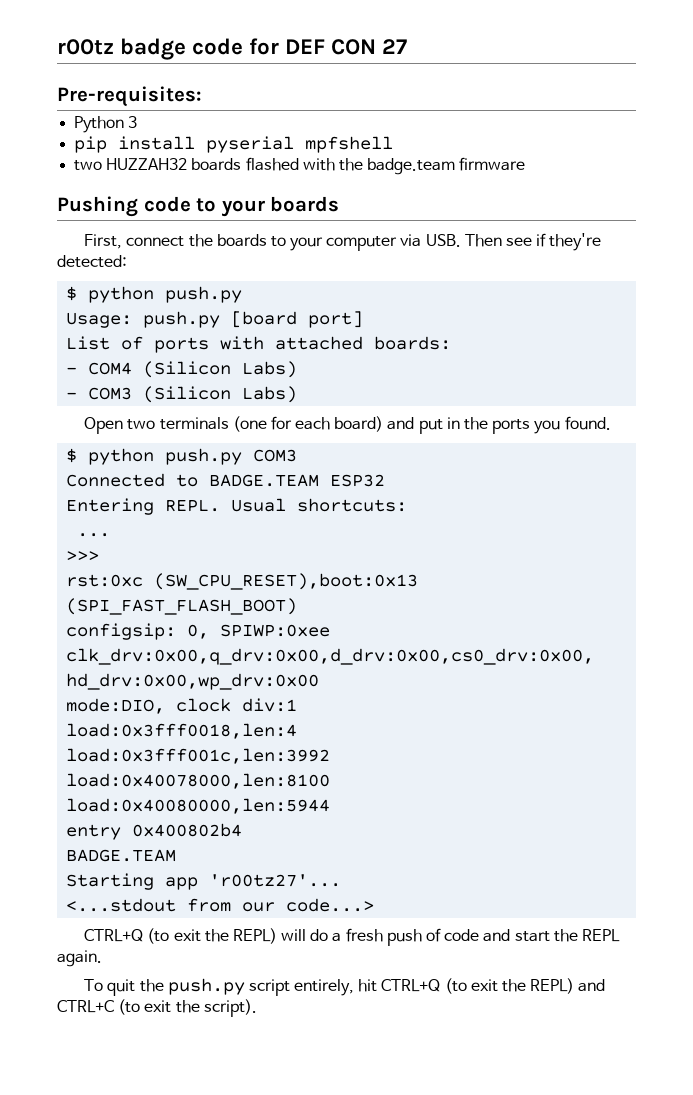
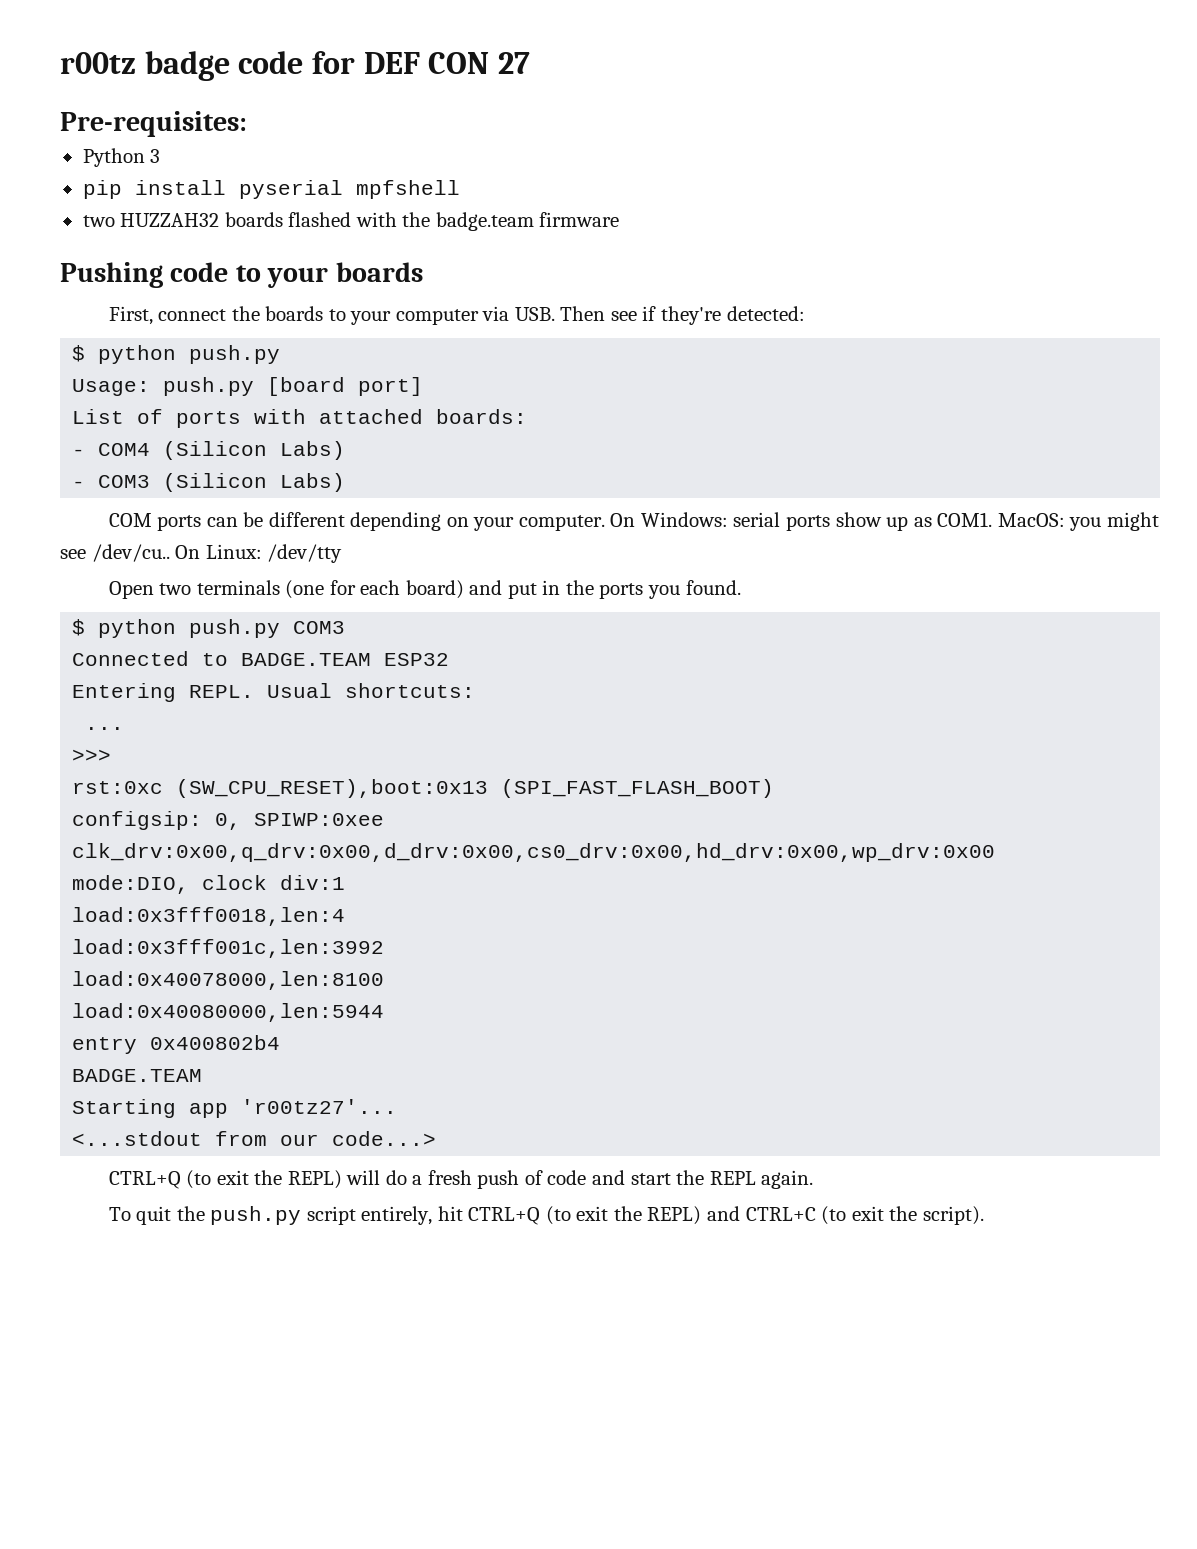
(298, 394) none -> [108,512,1159,531] [60,544,343,563] // COM ports can be different depending on your computer. On Windows: serial ports show up as COM1. MacOS: you might see /dev/cu.. On Linux: /dev/tty

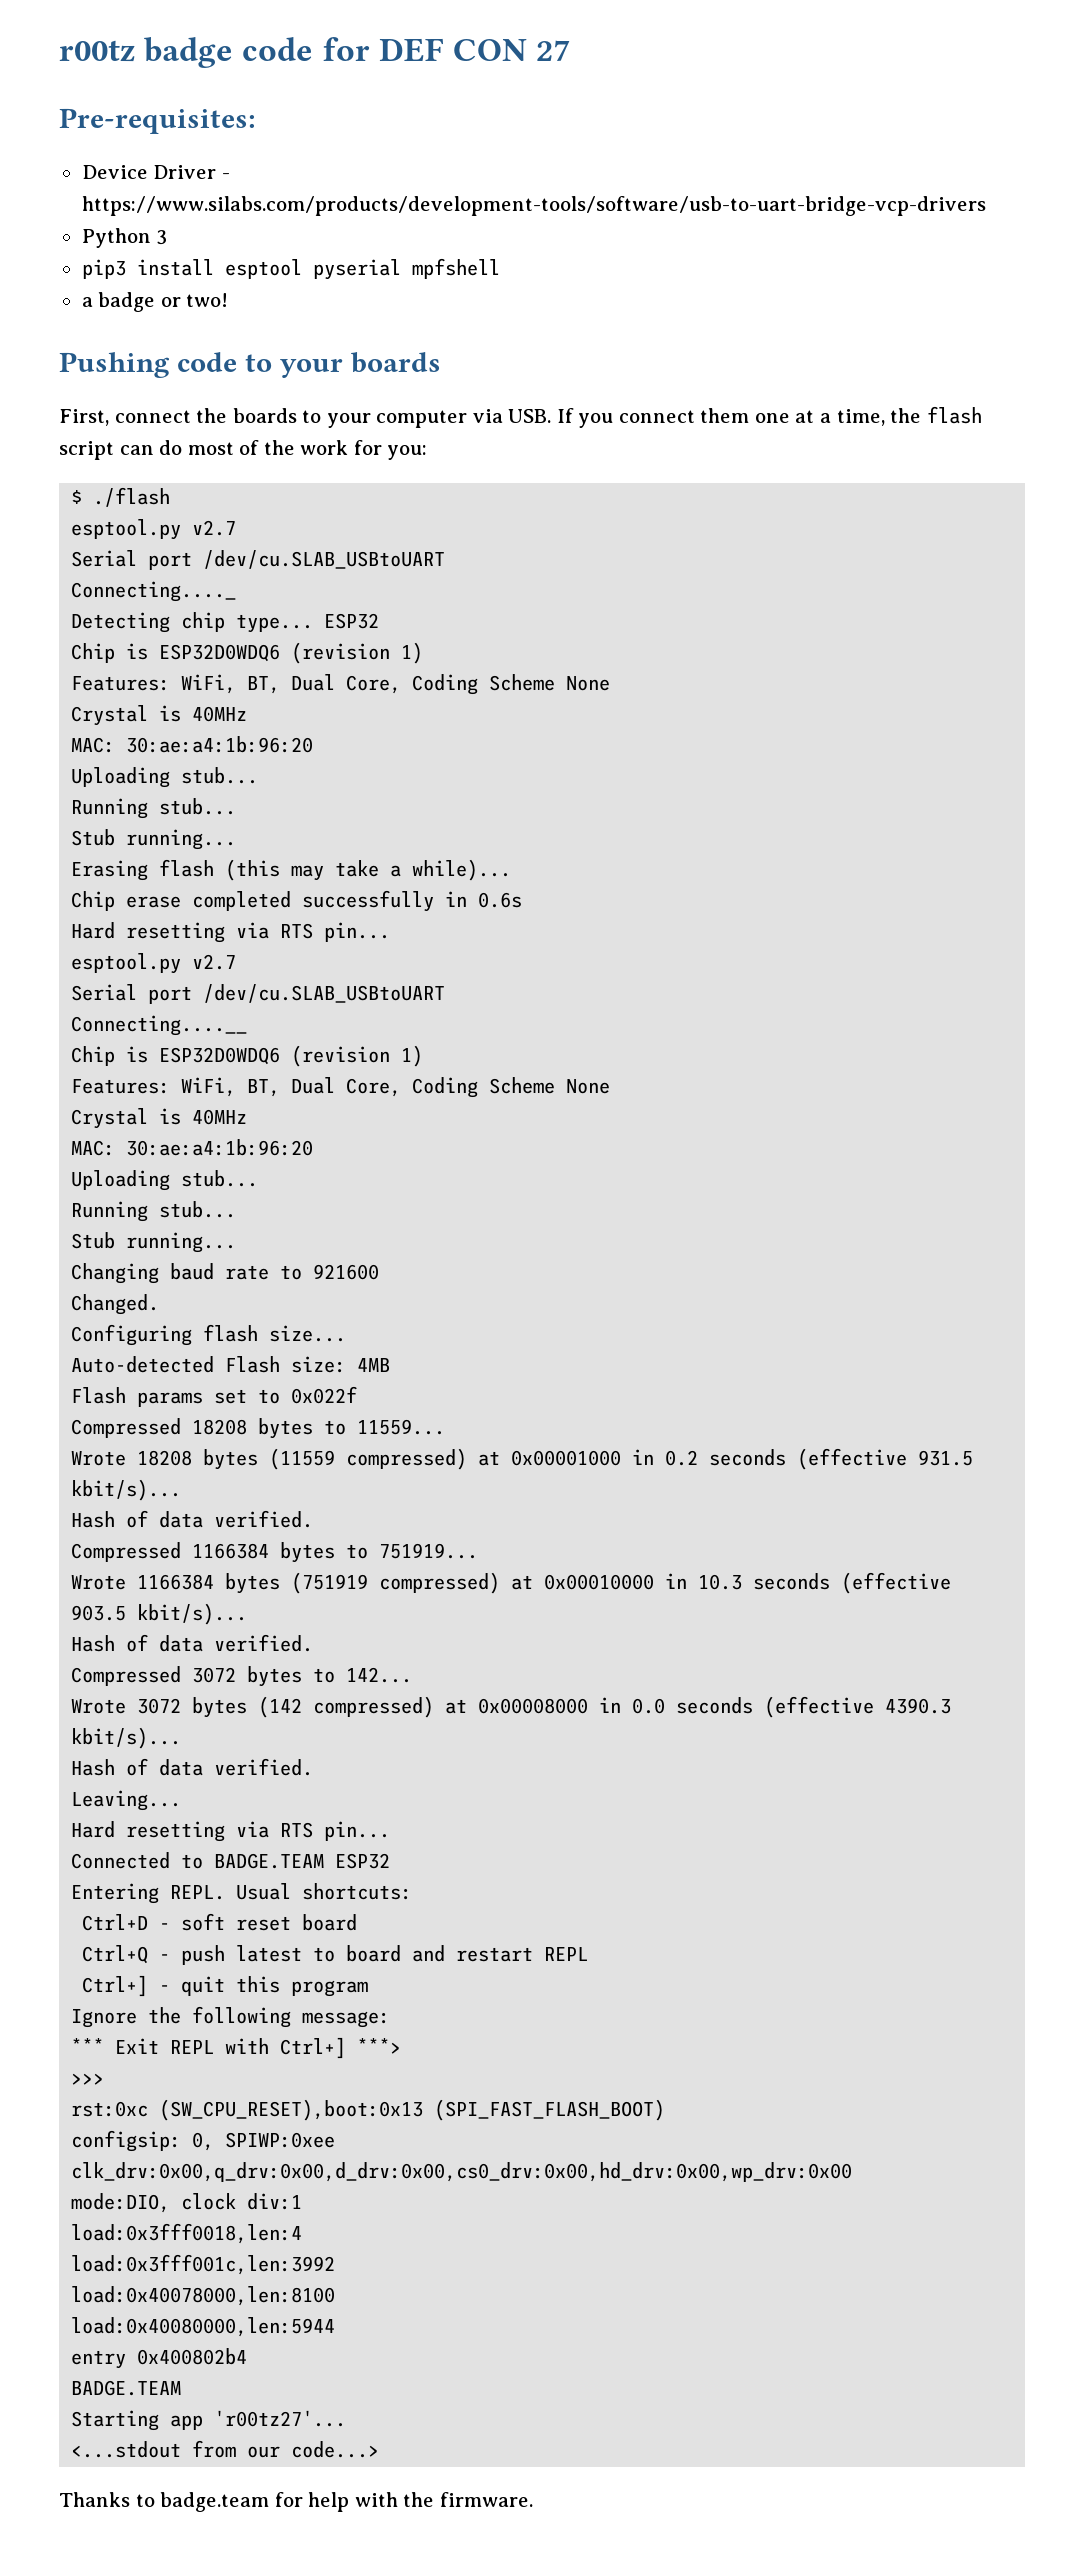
(247, 124) none -> [81,165,230,179] [81,196,986,216] // Device Driver - https://www.silabs.com/products/development-tools/software/usb-to-uart-bridge-vcp-drivers
[82,180,226,199] pip install -> [81,259,302,279] pip3 install esptool
[82,212,620,231] two HUZZAH32 boards flashed with the badge.team firmware -> [81,292,229,312] a badge or two!
[560,306,805,325] [72,345,281,364] [72,377,424,396] [72,409,528,428] [72,441,346,460] [72,473,346,492] [108,512,1159,531] [60,544,343,563] [108,580,741,599] [72,619,346,638] Then see if they're detected: // $ python push.py // Usage: push.py [board port] // List of ports with attached boards: // - COM4 (Silicon Labs) // - COM3 (Silicon Labs) // COM ports can be different depending on your computer. On Windows: serial ports show up as COM1. MacOS: you might see /dev/cu.. On Linux: /dev/tty // Open two terminals (one for each board) and put in the ports you found. // $ python push.py COM3 -> [556,406,982,428] [59,440,428,460] [71,487,171,507] [71,519,237,540] [71,550,446,570] [71,581,237,602] [71,612,380,633] [71,642,424,664] [71,674,611,695] [71,705,248,726] [71,736,314,753] [71,767,259,788] [71,798,237,819] [71,829,237,850] [71,859,512,881] [71,890,523,912] [71,922,391,943] [71,953,237,974] [71,984,446,1004] [71,1015,248,1036] [71,1045,424,1067] [71,1077,611,1098] [71,1108,248,1129] [71,1139,314,1156] [71,1170,259,1191] [71,1201,237,1222] [71,1232,237,1253] [71,1263,380,1284] [71,1294,160,1315] [71,1324,347,1346] [71,1356,391,1373] [71,1386,358,1407] [71,1418,446,1439] [71,1448,974,1470] [71,1479,182,1501] [71,1510,314,1528] [71,1542,479,1563] [71,1572,952,1594] [71,1603,248,1625] [71,1634,314,1652] [71,1666,413,1687] [71,1696,952,1718] [71,1727,182,1749] [71,1758,314,1776] [71,1790,182,1811] [71,1821,391,1842] If you connect them one at a time, the flash script can do most of the work for you: // $ ./flash // esptool.py v2.7 // Serial port /dev/cu.SLAB_USBtoUART // Connecting...._ // Detecting chip type... ESP32 // Chip is ESP32D0WDQ6 (revision 1) // Features: WiFi, BT, Dual Core, Coding Scheme None // Crystal is 40MHz // MAC: 30:ae:a4:1b:96:20 // Uploading stub... // Running stub... // Stub running... // Erasing flash (this may take a while)... // Chip erase completed successfully in 0.6s // Hard resetting via RTS pin... // esptool.py v2.7 // Serial port /dev/cu.SLAB_USBtoUART // Connecting....__ // Chip is ESP32D0WDQ6 (revision 1) // Features: WiFi, BT, Dual Core, Coding Scheme None // Crystal is 40MHz // MAC: 30:ae:a4:1b:96:20 // Uploading stub... // Running stub... // Stub running... // Changing baud rate to 921600 // Changed. // Configuring flash size... // Auto-detected Flash size: 4MB // Flash params set to 0x022f // Compressed 18208 bytes to 11559... // Wrote 18208 bytes (11559 compressed) at 0x00001000 in 0.2 seconds (effective 931.5 kbit/s)... // Hash of data verified. // Compressed 1166384 bytes to 751919... // Wrote 1166384 bytes (751919 compressed) at 0x00010000 in 10.3 seconds (effective 903.5 kbit/s)... // Hash of data verified. // Compressed 3072 bytes to 142... // Wrote 3072 bytes (142 compressed) at 0x00008000 in 0.0 seconds (effective 4390.3 kbit/s)... // Hash of data verified. // Leaving... // Hard resetting via RTS pin...
[85,727,125,730] ... -> [82,1913,358,1931] [82,1945,589,1965] [82,1975,369,1997] [71,2006,391,2028] [71,2037,402,2059] Ctrl+D - soft reset board // Ctrl+Q - push latest to board and restart REPL // Ctrl+] - quit this program // Ignore the following message: // *** Exit REPL with Ctrl+] ***>
[108,1170,814,1189] [108,1206,984,1225] CTRL+Q (to exit the REPL) will do a fresh push of code and start the REPL again. // To quit the push.py script entirely, hit CTRL+Q (to exit the REPL) and CTRL+C (to exit the script). -> [59,2492,533,2512] Thanks to badge.team for help with the firmware.

